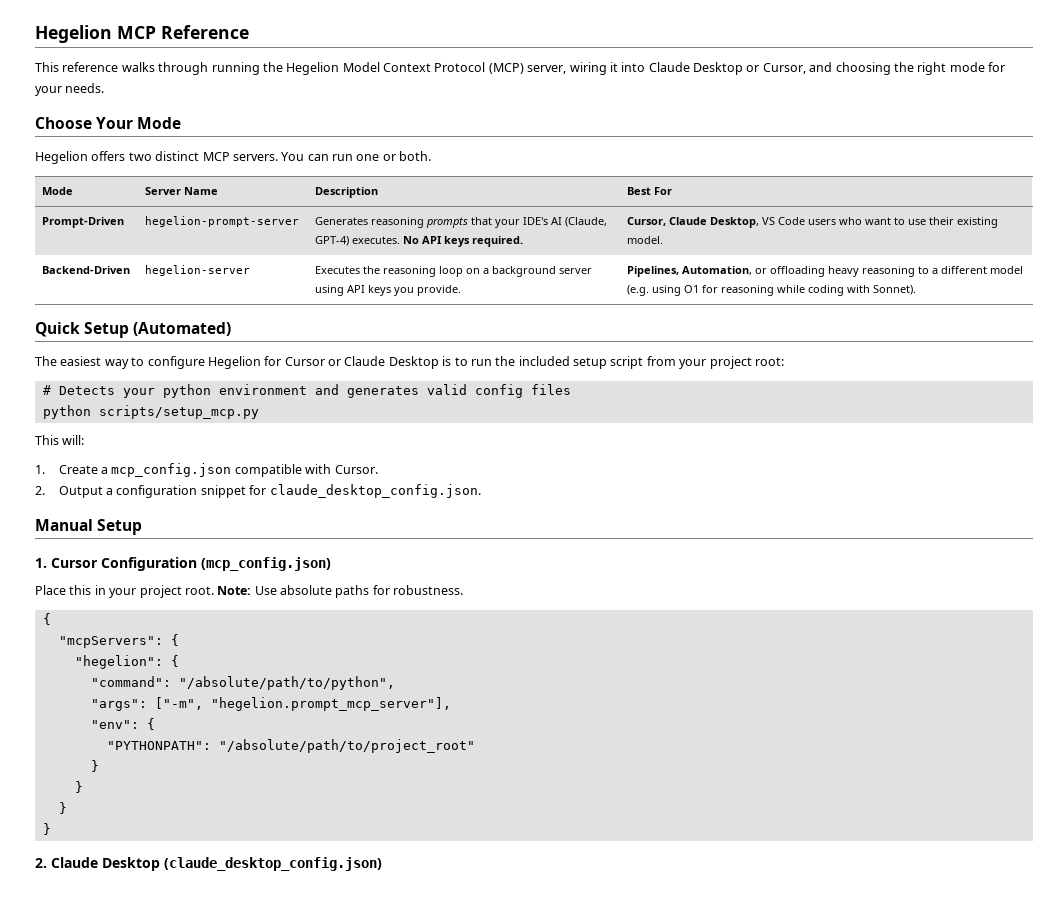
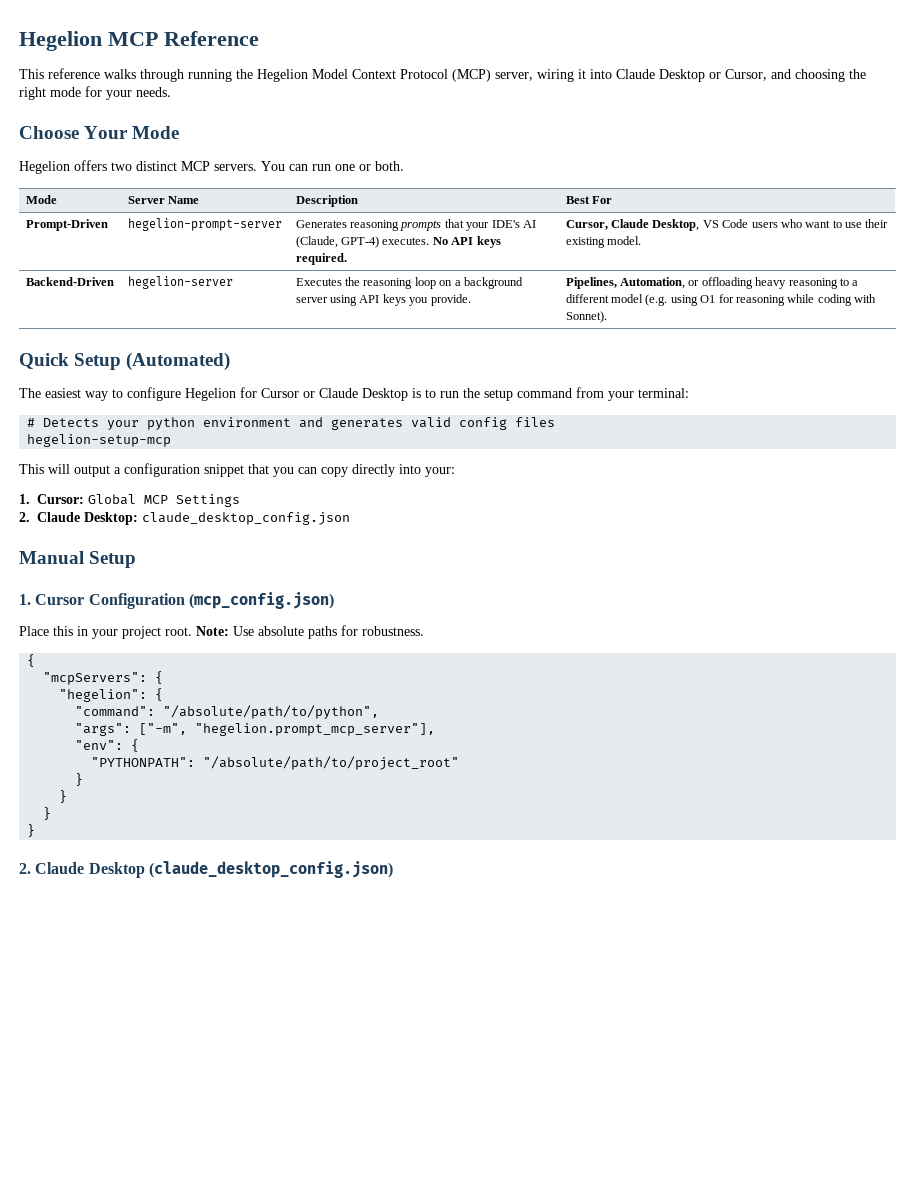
[518,356,784,369] included setup script from your project root: -> [484,387,689,401] setup command from your terminal:
[42,405,259,419] [35,435,85,445] [35,463,378,477] [35,484,481,498] python scripts/setup_mcp.py // This will: // 1. Create a mcp_config.json compatible with Cursor. // 2. Output a configuration snippet for claude_desktop_config.json. -> [27,434,172,447] [19,463,455,477] [19,494,240,507] [19,512,350,525] hegelion-setup-mcp // This will output a configuration snippet that you can copy directly into your: // 1. Cursor: Global MCP Settings // 2. Claude Desktop: claude_desktop_config.json

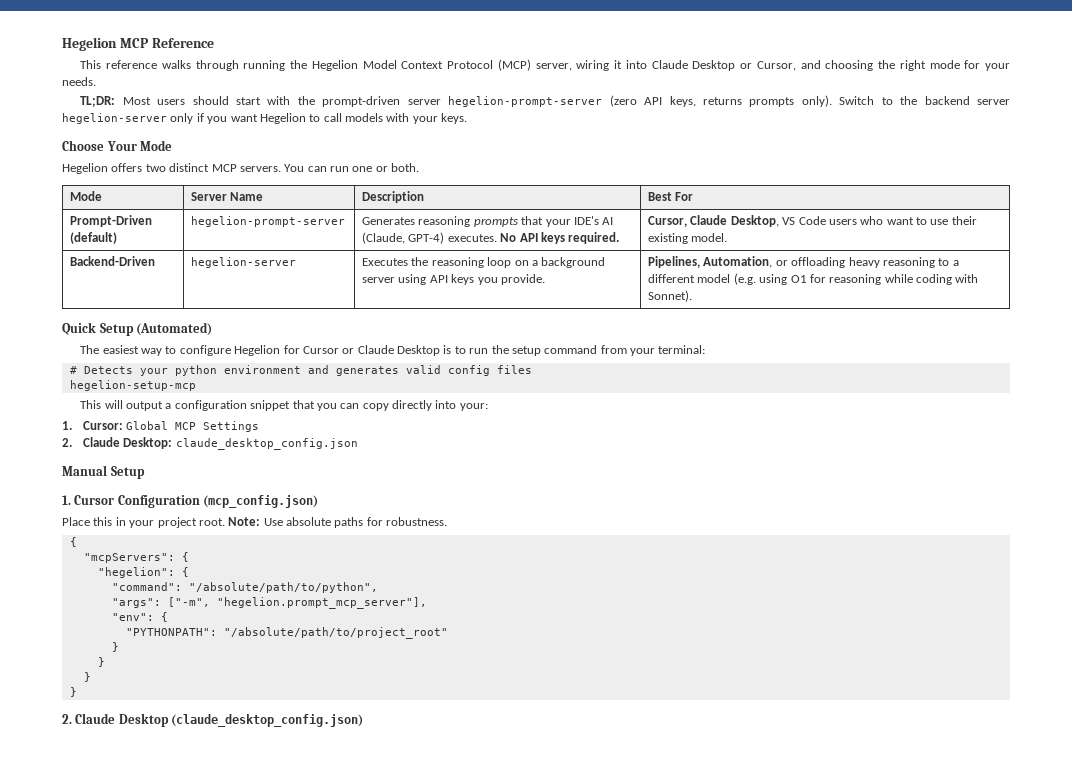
(171, 92) none -> [80,95,1010,107] [62,113,468,124] // TL;DR: Most users should start with the prompt-driven server hegelion-prompt-server (zero API keys, returns prompts only). Switch to the backend server hegelion-server only if you want Hegelion to call models with your keys.
(108, 225) none -> [70,232,118,244] (default)

